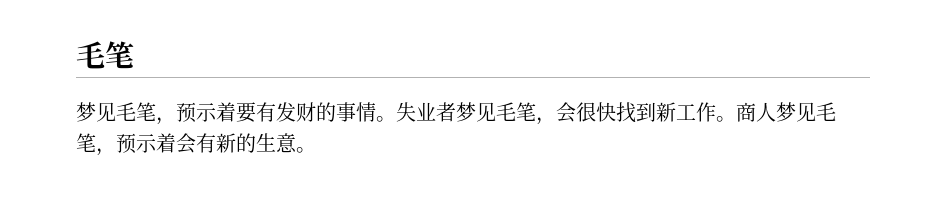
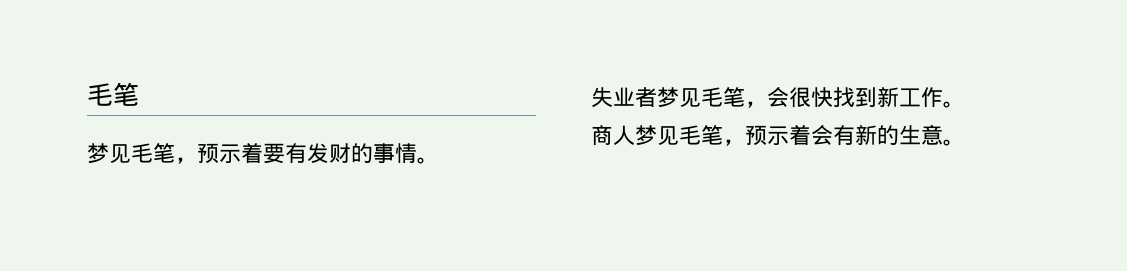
(396, 119) none -> (439, 160) //
(736, 119) none -> (965, 104) //

